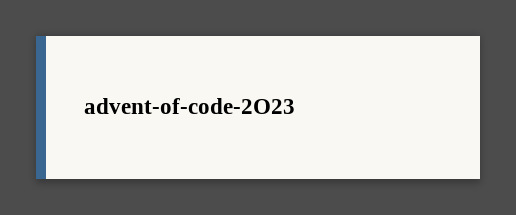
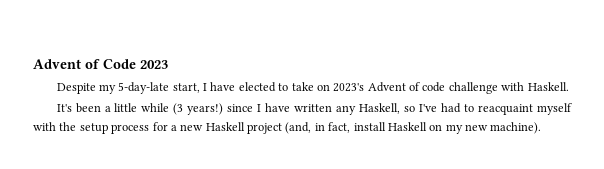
[84,98,295,114] advent-of-code-2O23 -> [33,59,168,69] [56,82,569,94] [56,103,572,115] [33,122,542,134] Advent of Code 2023 // Despite my 5-day-late start, I have elected to take on 2023's Advent of code challenge with Haskell. // It's been a little while (3 years!) since I have written any Haskell, so I've had to reacquaint myself with the setup process for a new Haskell project (and, in fact, install Haskell on my new machine).

